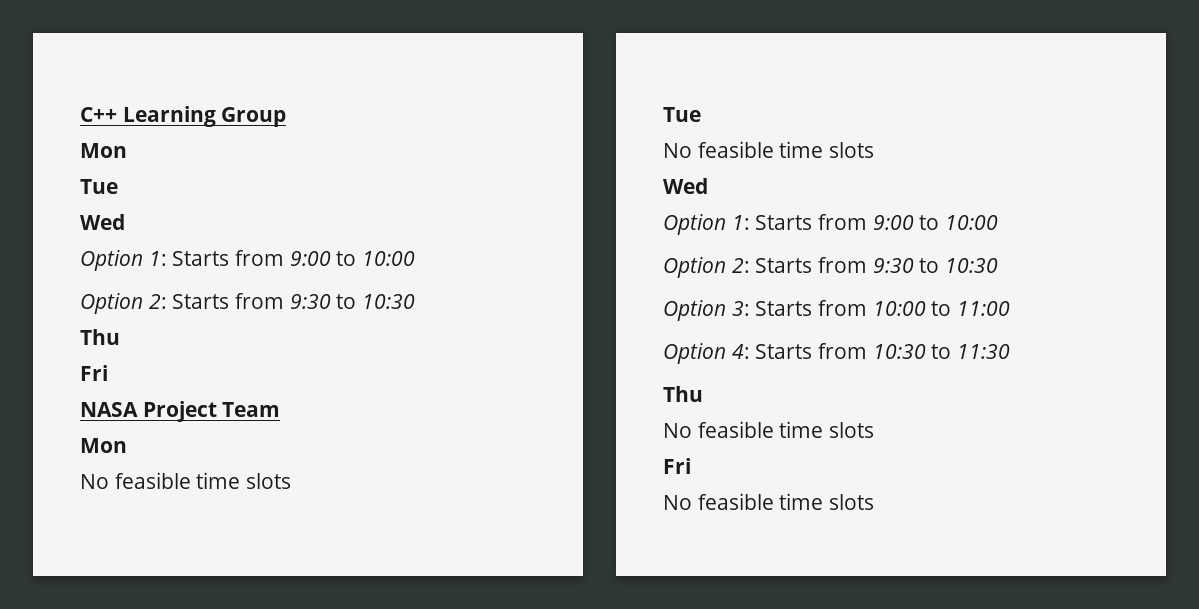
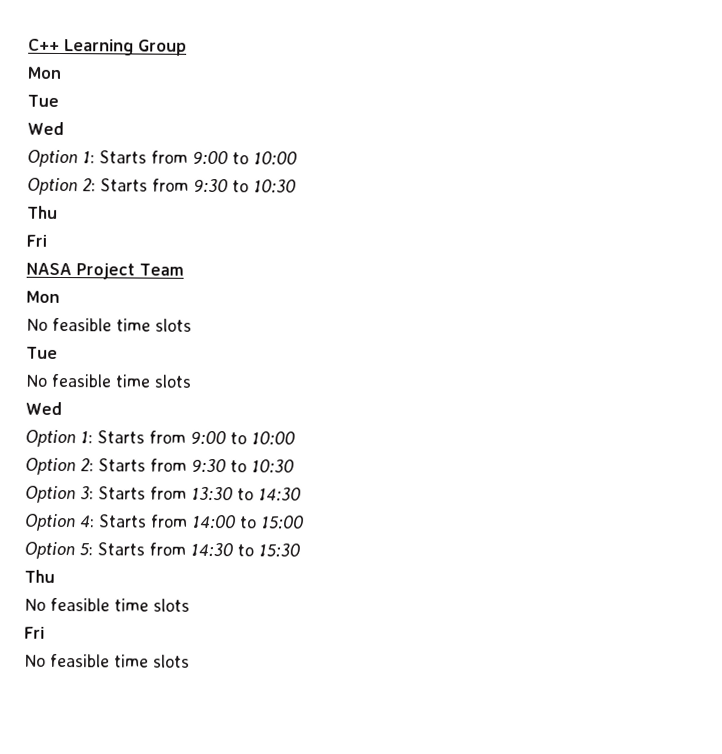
[872,301,1011,316] 10:00 to 11:00 -> [191,486,301,502] 13:30 to 14:30
[872,344,1011,359] 10:30 to 11:30 -> [191,514,304,530] [24,541,300,560] 14:00 to 15:00 // Option 5: Starts from 14:30 to 15:30

